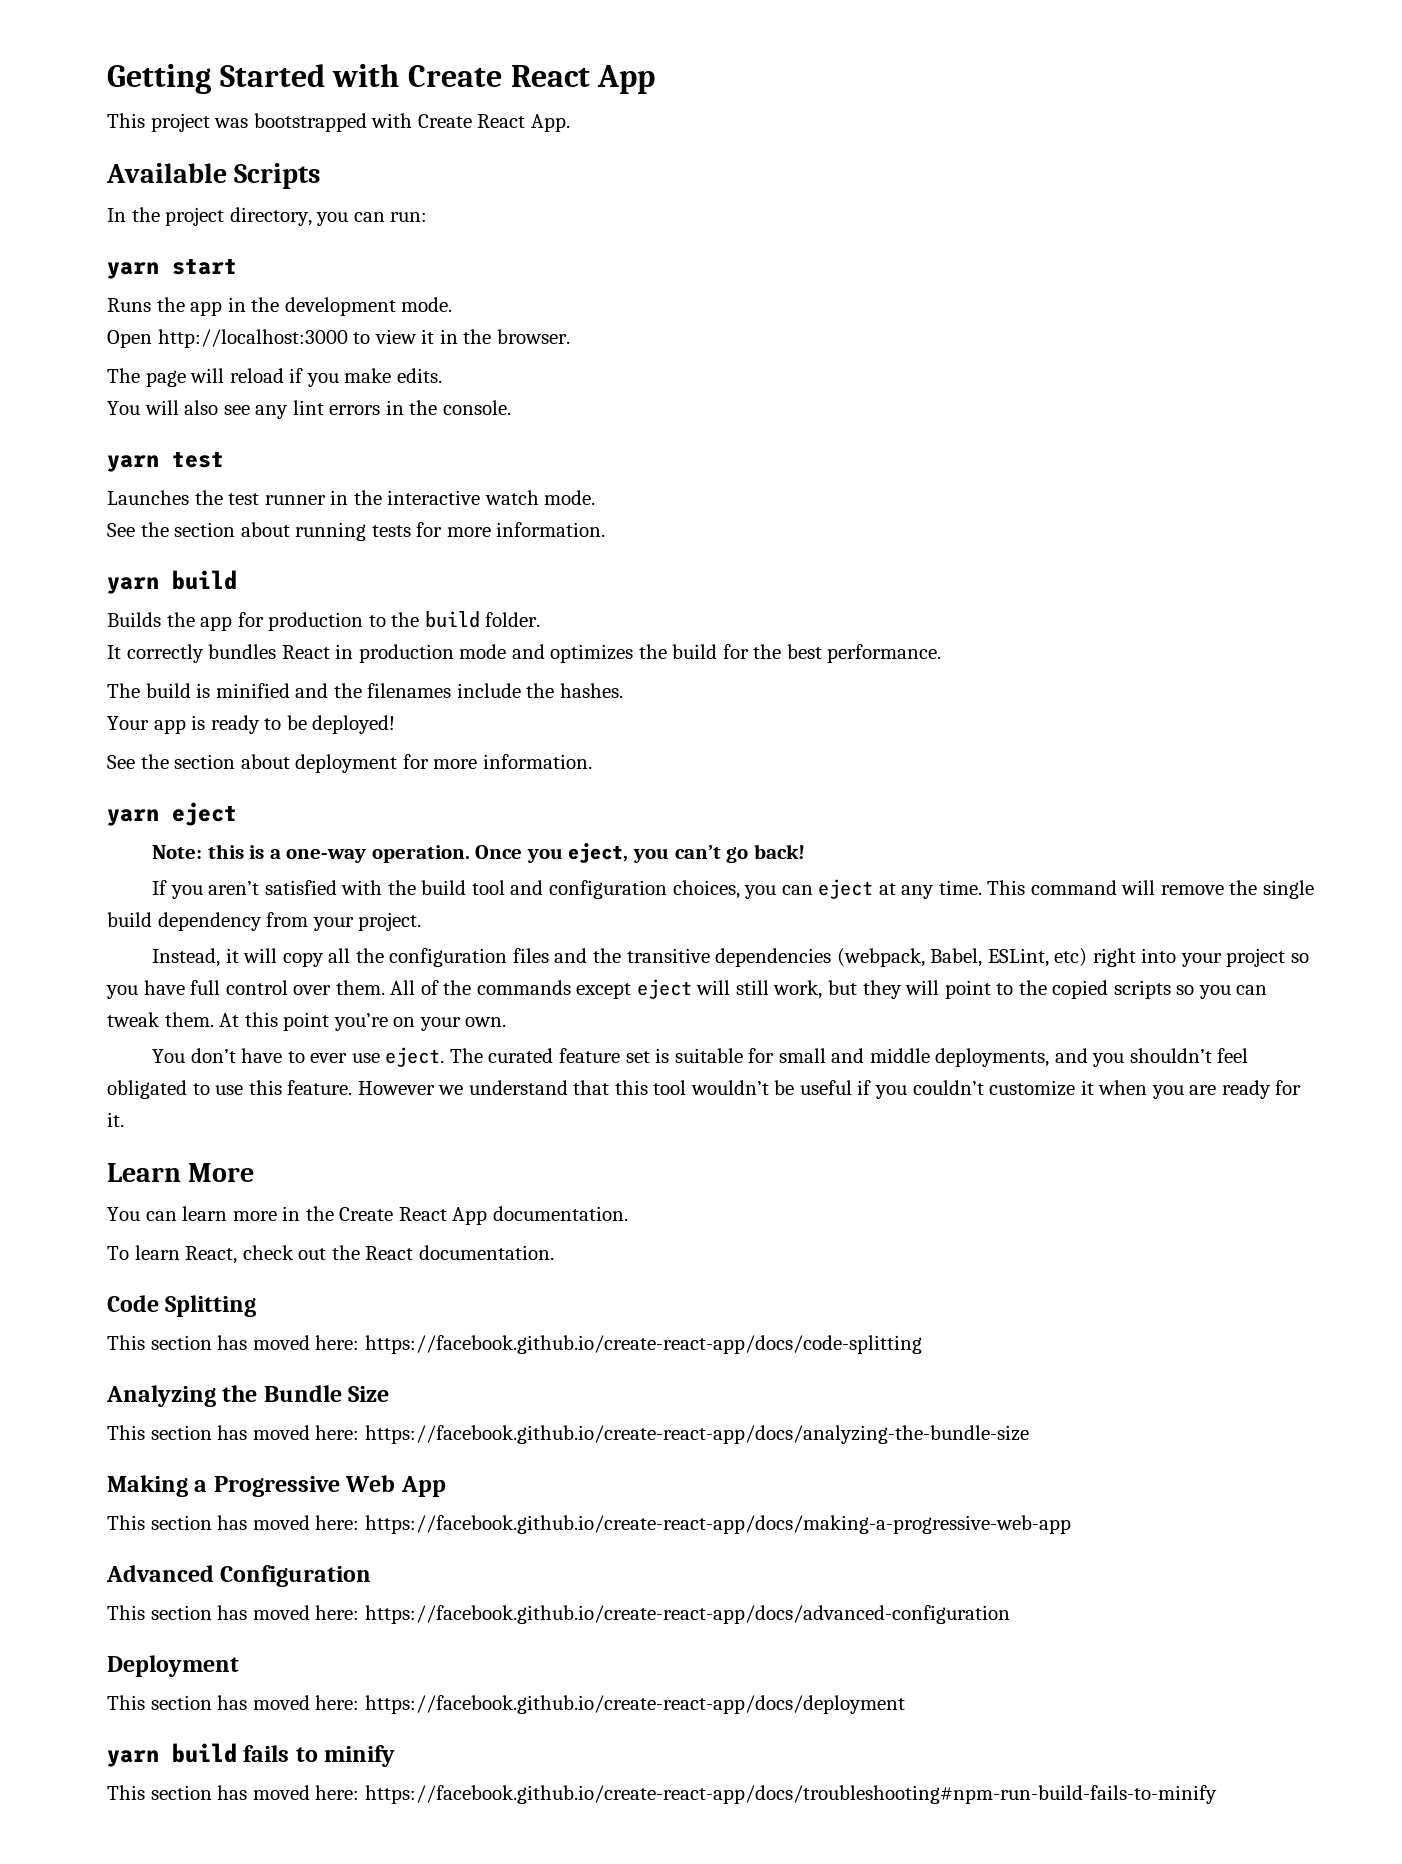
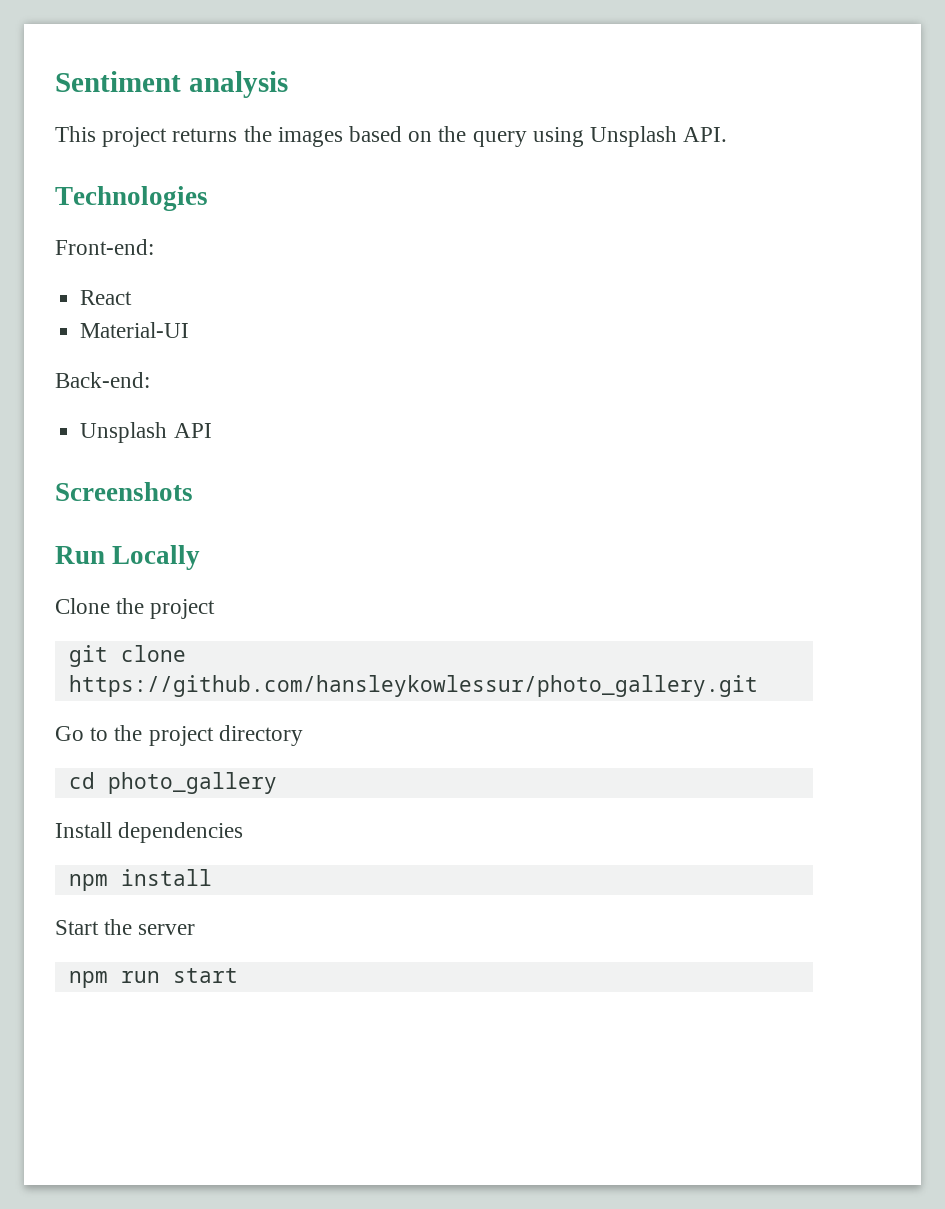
[107,64,656,94] [107,113,570,132] [106,163,321,189] [107,207,428,226] [107,259,237,279] [107,297,453,316] [107,329,570,348] [107,368,442,387] [107,400,511,419] [107,452,224,472] [107,490,596,505] [107,522,606,541] [107,570,237,594] [107,611,541,631] [107,644,942,663] [107,683,623,698] [107,715,396,734] [107,754,592,773] [107,802,237,826] [152,843,805,863] [152,879,1314,899] [107,912,422,931] [152,948,1309,967] [106,979,1268,999] [107,1012,507,1031] [152,1047,1249,1067] [107,1080,1302,1099] [107,1112,124,1127] [107,1163,255,1182] [107,1206,628,1225] [107,1245,554,1264] [107,1295,257,1317] [107,1335,922,1354] [106,1385,390,1407] [107,1425,1029,1444] [107,1475,446,1497] [107,1515,1071,1534] [106,1565,372,1587] [107,1605,1010,1624] [107,1655,239,1677] [107,1695,905,1714] [107,1743,396,1767] [107,1785,1217,1804] Getting Started with Create React App // This project was bootstrapped with Create React App. // Available Scripts // In the project directory, you can run: // yarn start // Runs the app in the development mode. // Open http://localhost:3000 to view it in the browser. // The page will reload if you make edits. // You will also see any lint errors in the console. // yarn test // Launches the test runner in the interactive watch mode. // See the section about running tests for more information. // yarn build // Builds the app for production to the build folder. // It correctly bundles React in production mode and optimizes the build for the best performance. // The build is minified and the filenames include the hashes. // Your app is ready to be deployed! // See the section about deployment for more information. // yarn eject // Note: this is a one-way operation. Once you eject, you can’t go back! // If you aren’t satisfied with the build tool and configuration choices, you can eject at any time. This command will remove the single build dependency from your project. // Instead, it will copy all the configuration files and the transitive dependencies (webpack, Babel, ESLint, etc) right into your project so you have full control over them. All of the commands except eject will still work, but they will point to the copied scripts so you can tweak them. At this point you’re on your own. // You don’t have to ever use eject. The curated feature set is suitable for small and middle deployments, and you shouldn’t feel obligated to use this feature. However we understand that this tool wouldn’t be useful if you couldn’t customize it when you are ready for it. // Learn More // You can learn more in the Create React App documentation. // To learn React, check out the React documentation. // Code Splitting // This section has moved here: https://facebook.github.io/create-react-app/docs/code-splitting // Analyzing the Bundle Size // This section has moved here: https://facebook.github.io/create-react-app/docs/analyzing-the-bundle-size // Making a Progressive Web App // This section has moved here: https://facebook.github.io/create-react-app/docs/making-a-progressive-web-app // Advanced Configuration // This section has moved here: https://facebook.github.io/create-react-app/docs/advanced-configuration // Deployment // This section has moved here: https://facebook.github.io/create-react-app/docs/deployment // yarn build fails to minify // This section has moved here: https://facebook.github.io/create-react-app/docs/troubleshooting#npm-run-build-fails-to-minify -> [55,71,288,98] [55,126,728,147] [55,186,208,211] [55,239,154,255] [80,290,133,305] [80,322,190,338] [55,372,150,388] [80,422,212,443] [55,482,193,501] [55,545,201,570] [55,598,216,619] [68,645,186,667] [68,675,758,697] [55,725,303,746] [68,772,277,794] [55,822,244,843] [68,869,212,891] [55,919,196,935] [68,968,238,988] Sentiment analysis // This project returns the images based on the query using Unsplash API. // Technologies // Front-end: // React // Material-UI // Back-end: // Unsplash API // Screenshots // Run Locally // Clone the project // git clone https://github.com/hansleykowlessur/photo_gallery.git // Go to the project directory // cd photo_gallery // Install dependencies // npm install // Start the server // npm run start

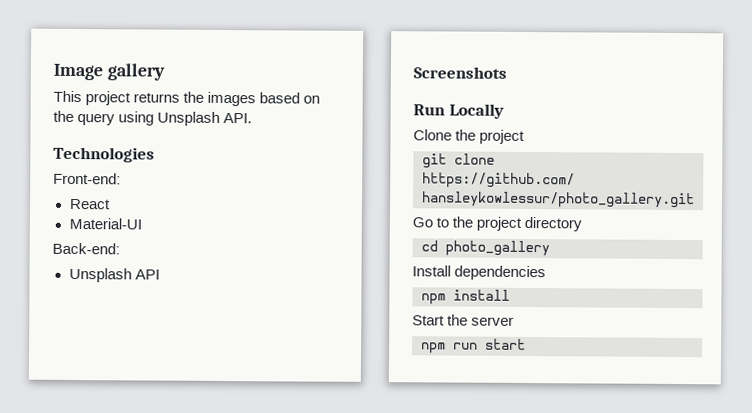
[55,71,288,98] Sentiment analysis -> [53,63,165,81] Image gallery

